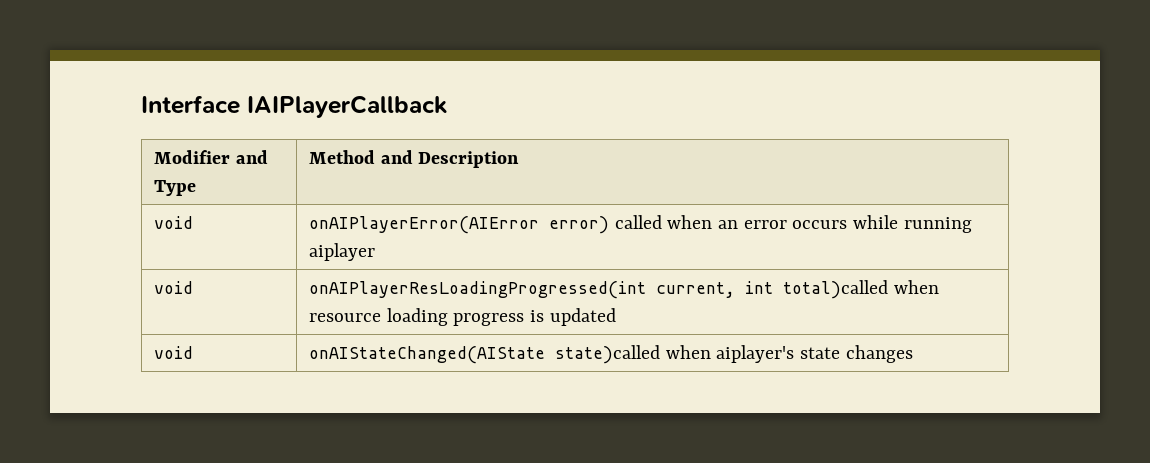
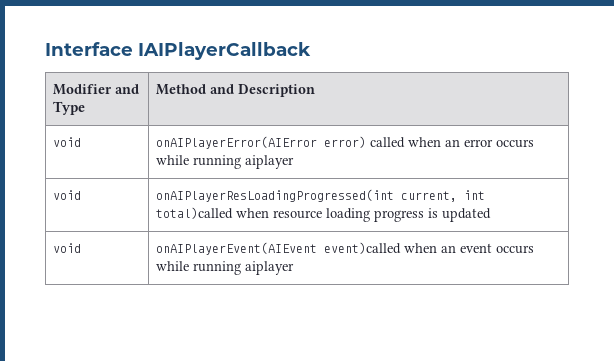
[308,345,913,364] onAIStateChanged(AIState state)called when aiplayer's state changes -> [156,242,535,255] [156,261,295,275] onAIPlayerEvent(AIEvent event)called when an event occurs while running aiplayer

